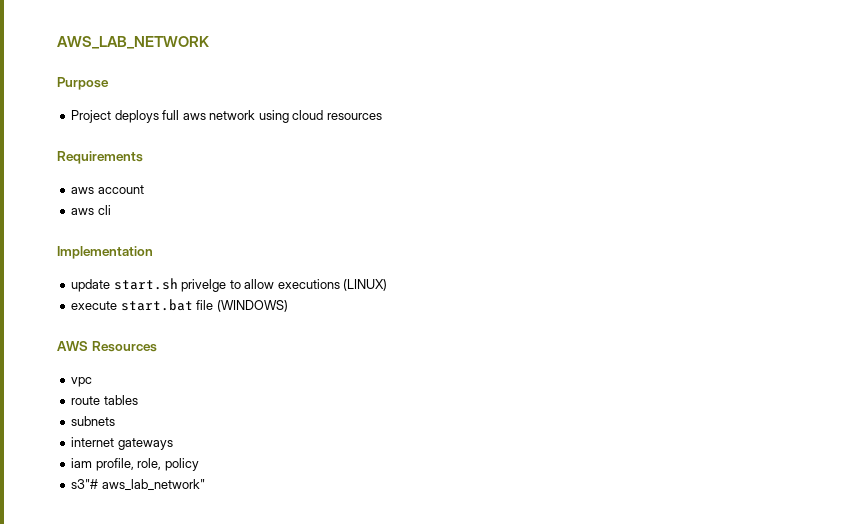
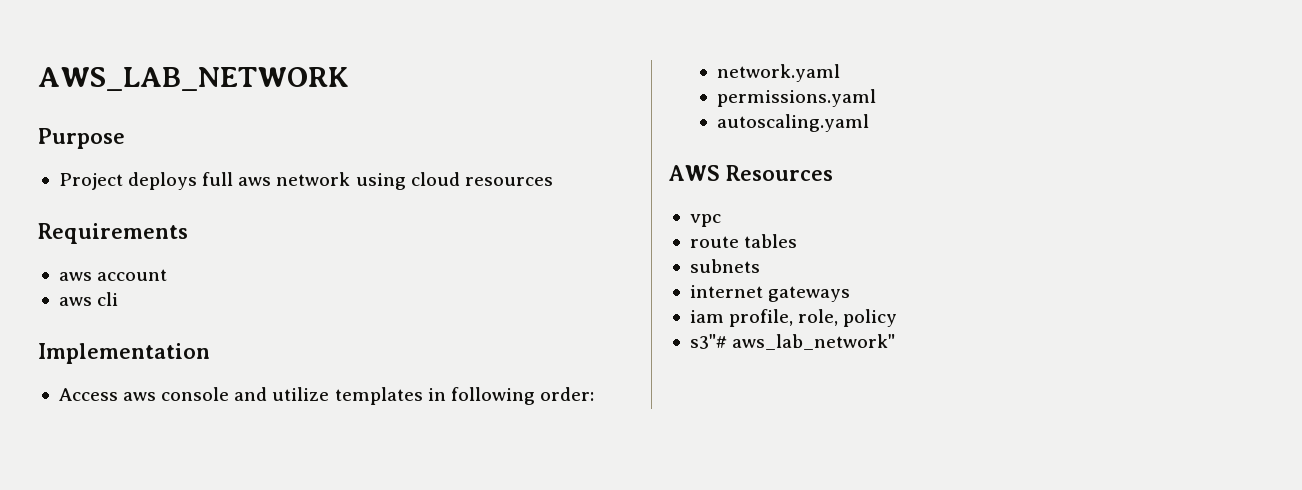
[71,278,388,292] [71,299,288,312] update start.sh privelge to allow executions (LINUX) // execute start.bat file (WINDOWS) -> [58,387,594,405] [716,64,840,82] [716,89,876,107] [716,114,869,132] Access aws console and utilize templates in following order: // network.yaml // permissions.yaml // autoscaling.yaml

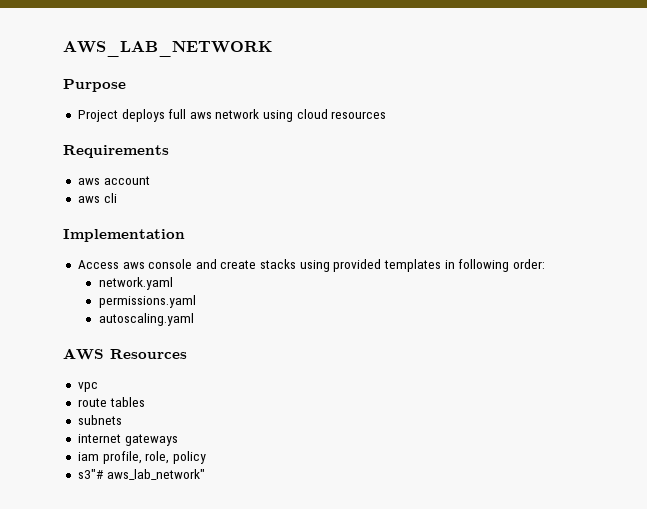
[272,387,330,401] utilize -> [220,259,382,272] create stacks using provided

